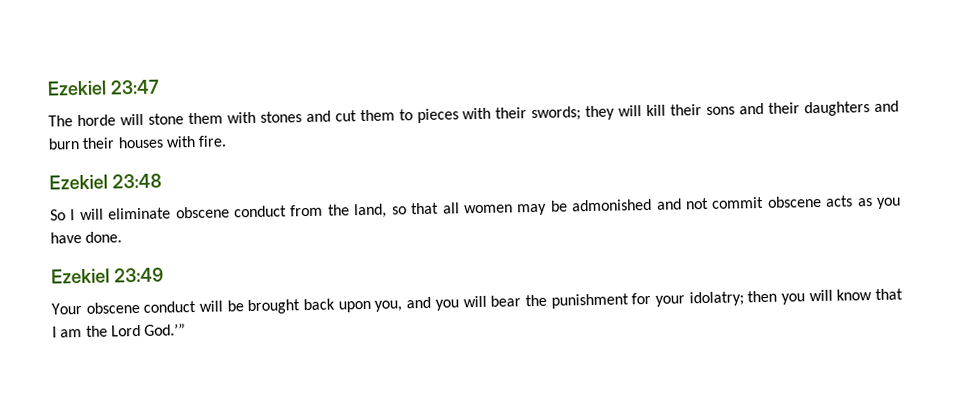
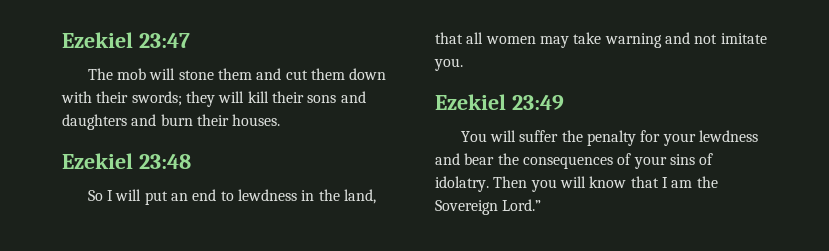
[76,114,116,127] horde -> [116,68,146,80] mob
[226,111,302,124] with stones -> (252, 74) none
[398,108,459,124] to pieces -> [349,68,387,80] down
[768,102,801,114] their -> (366, 97) none
[117,135,227,149] houses with fire. -> [232,114,281,126] houses.
[108,204,324,220] eliminate obscene conduct from -> [144,189,315,205] put an end to lewdness in
[391,206,407,215] so -> (376, 196) none
[550,195,901,212] [50,231,123,244] [51,267,164,284] [51,290,778,315] be admonished and not commit obscene acts as you have done. // Ezekiel 23:49 // Your obscene conduct will be brought back upon you, and you will bear the punishment for your idolatry; then -> [573,32,767,48] [434,58,463,71] [435,94,564,110] [460,130,758,146] [435,153,714,169] [435,176,528,192] take warning and not imitate you. // Ezekiel 23:49 // You will suffer the penalty for your lewdness and bear the consequences of your sins of idolatry. Then
[110,323,187,337] Lord God.’” -> [435,199,542,215] Sovereign Lord.”

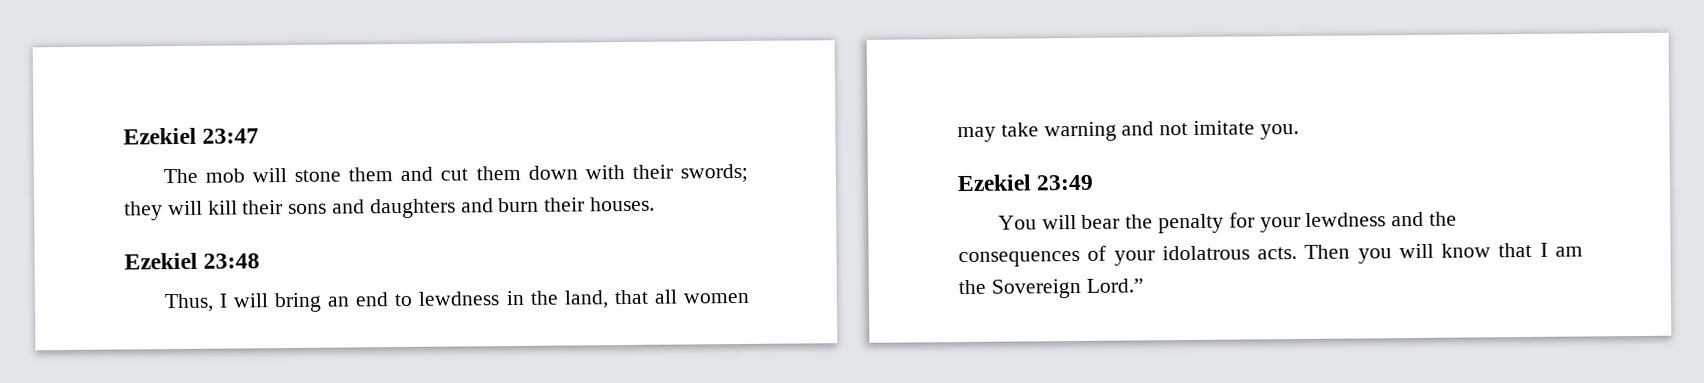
[87,190,103,201] So -> [163,293,214,313] Thus,
[144,191,168,205] put -> [274,292,323,313] bring
[519,130,559,142] suffer -> [1081,214,1121,229] bear
[464,153,495,165] bear -> (1425, 219) none
[669,153,714,165] [435,176,489,192] sins of idolatry. -> [1161,245,1298,261] idolatrous acts.

